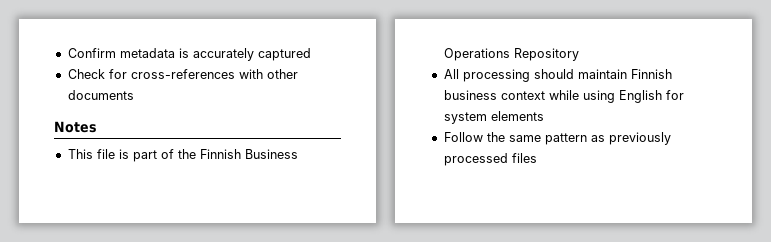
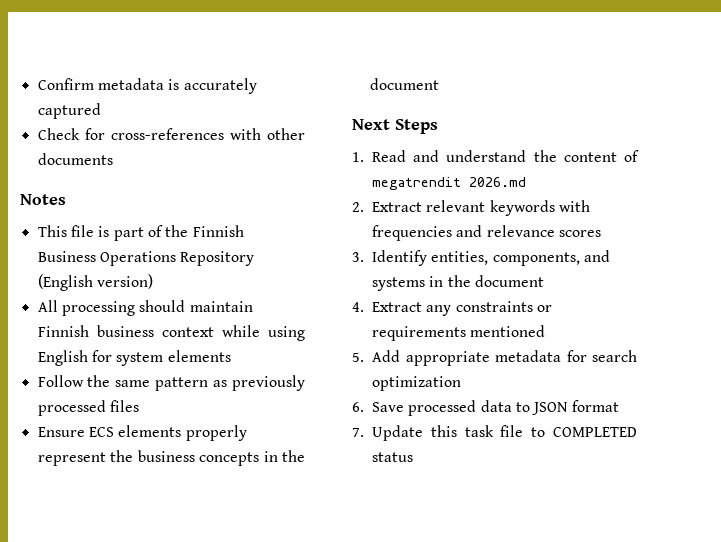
(579, 54) none -> [37,274,153,291] (English version)
(537, 158) none -> [37,425,247,441] [37,450,305,466] [369,78,439,90] [352,119,438,134] [352,150,639,162] [372,177,526,190] [352,200,590,216] [372,225,601,241] [352,250,610,266] [372,275,544,291] [352,301,552,316] [372,325,546,341] [352,350,637,366] [372,376,461,391] [352,400,619,416] [352,425,637,441] [372,452,413,462] // Ensure ECS elements properly represent the business concepts in the document // Next Steps // 1. Read and understand the content of megatrendit 2026.md // 2. Extract relevant keywords with frequencies and relevance scores // 3. Identify entities, components, and systems in the document // 4. Extract any constraints or requirements mentioned // 5. Add appropriate metadata for search optimization // 6. Save processed data to JSON format // 7. Update this task file to COMPLETED status

